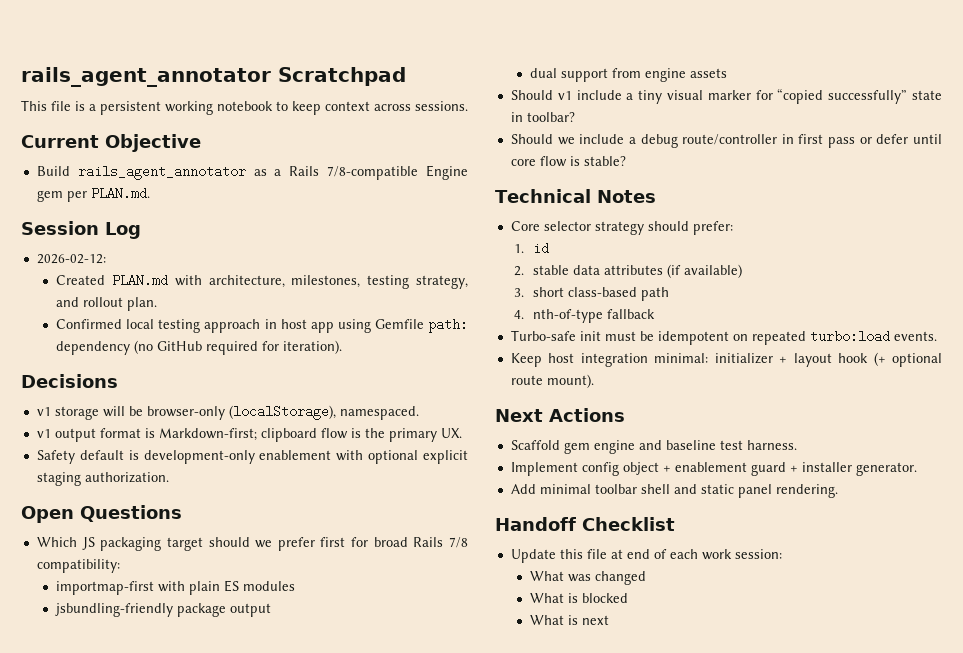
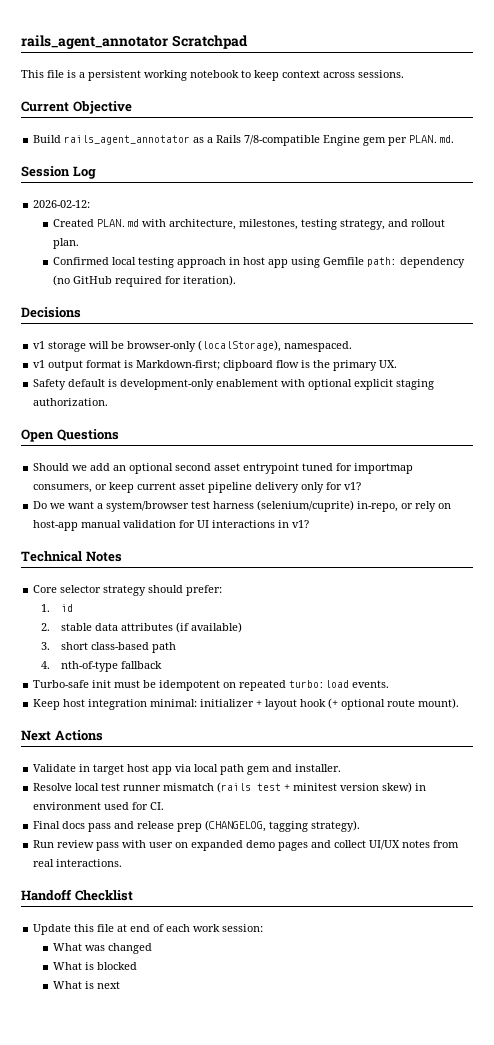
[36,537,468,551] [36,559,120,573] [56,580,296,595] [55,603,272,617] [530,68,728,82] [510,88,942,104] [510,112,575,122] [510,134,942,148] [510,156,626,167] Which JS packaging target should we prefer first for broad Rails 7/8 compatibility: // importmap-first with plain ES modules // jsbundling-friendly package output // dual support from engine assets // Should v1 include a tiny visual marker for “copied successfully” state in toolbar? // Should we include a debug route/controller in first pass or defer until core flow is stable? -> [33,463,414,474] [33,482,362,493] [33,500,452,512] [33,520,310,531] Should we add an optional second asset entrypoint tuned for importmap consumers, or keep current asset pipeline delivery only for v1? // Do we want a system/browser test harness (selenium/cuprite) in-repo, or rely on host-app manual validation for UI interactions in v1?
[510,440,797,454] [510,462,917,476] [510,484,838,498] Scaffold gem engine and baseline test harness. // Implement config object + enablement guard + installer generator. // Add minimal toolbar shell and static panel rendering. -> [33,764,342,775] [33,782,427,793] [33,802,165,810] [33,820,361,832] [33,840,460,851] [33,859,123,867] Validate in target host app via local path gem and installer. // Resolve local test runner mismatch (rails test + minitest version skew) in environment used for CI. // Final docs pass and release prep (CHANGELOG, tagging strategy). // Run review pass with user on expanded demo pages and collect UI/UX notes from real interactions.

